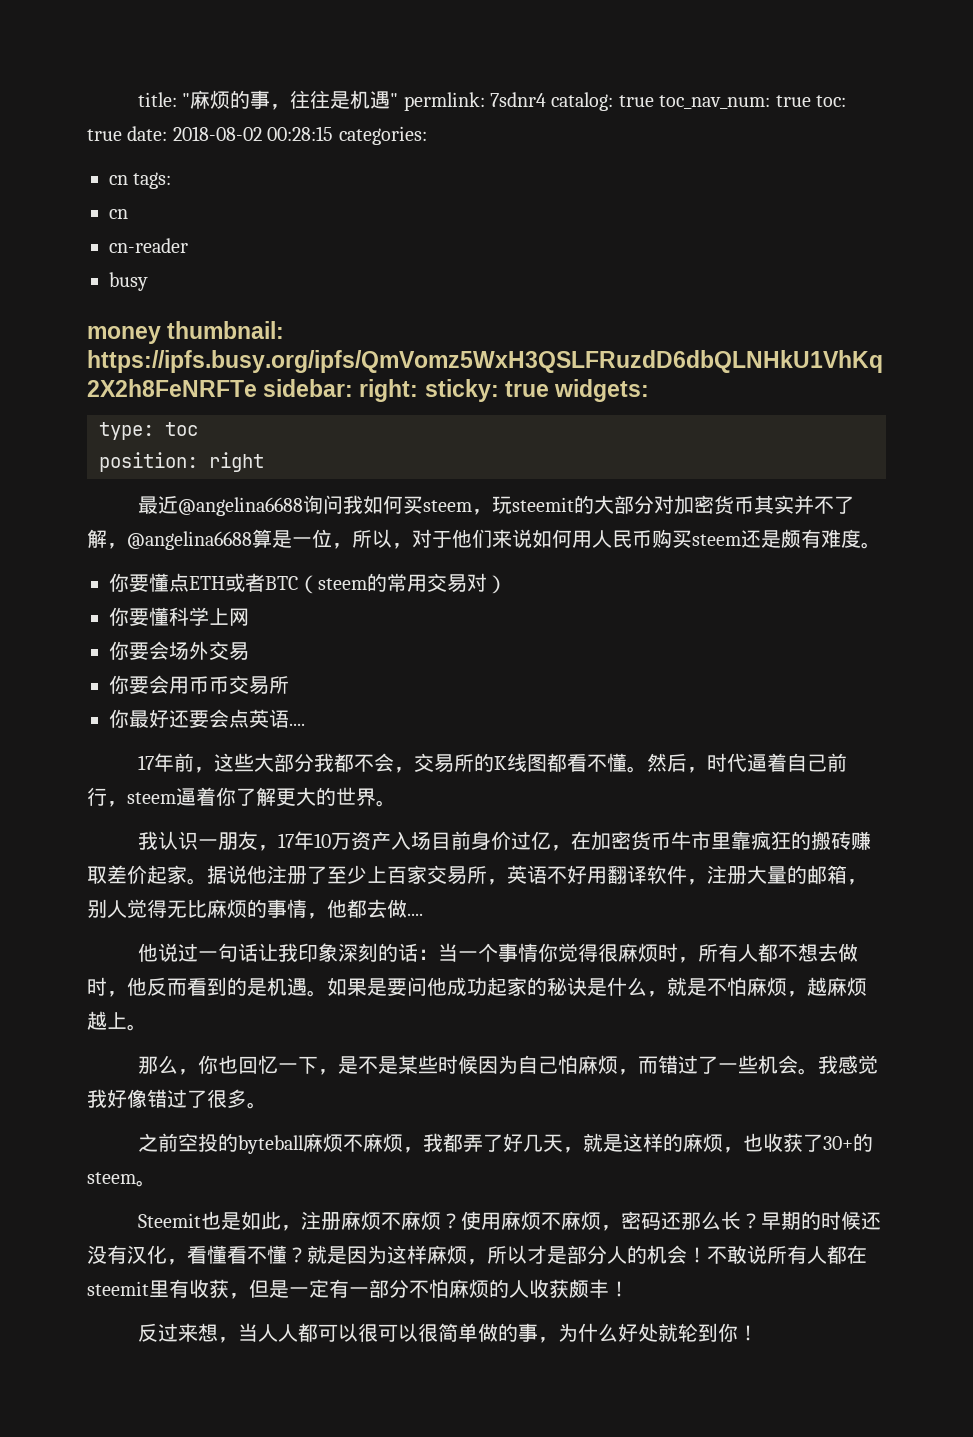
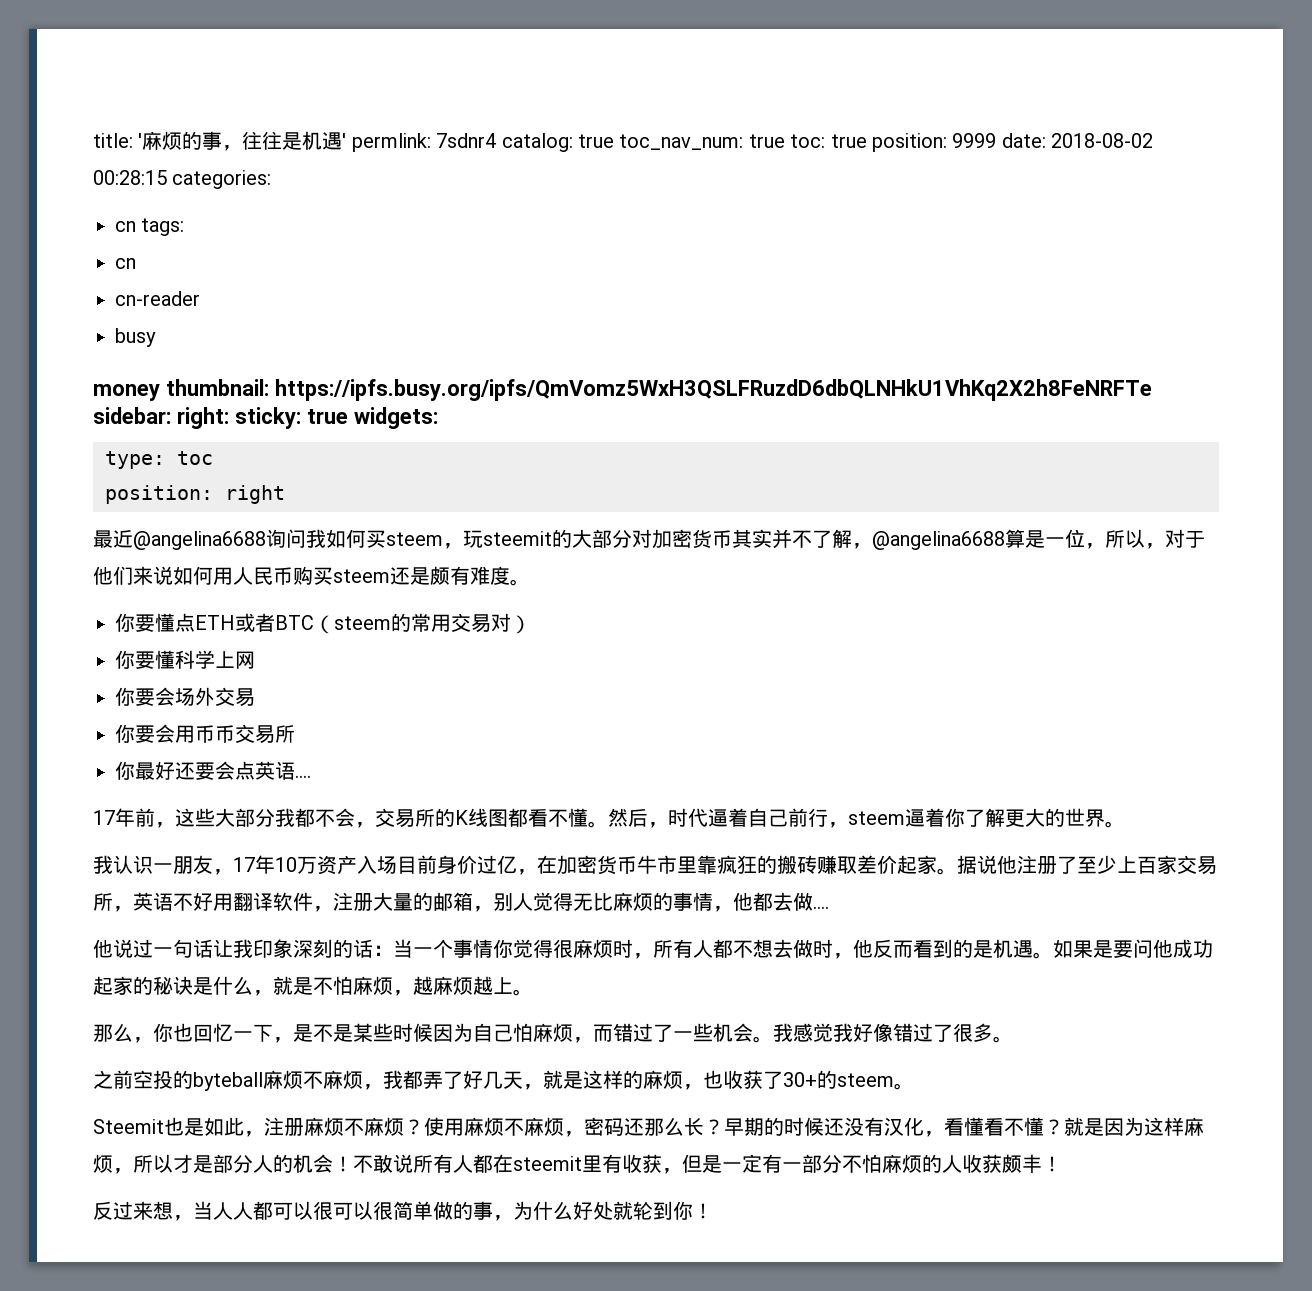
[182,93,191,107] " -> [138,133,143,148] '
[390,93,399,107] " -> [342,133,347,148] '
(122, 135) none -> [871,133,997,152] position: 9999

